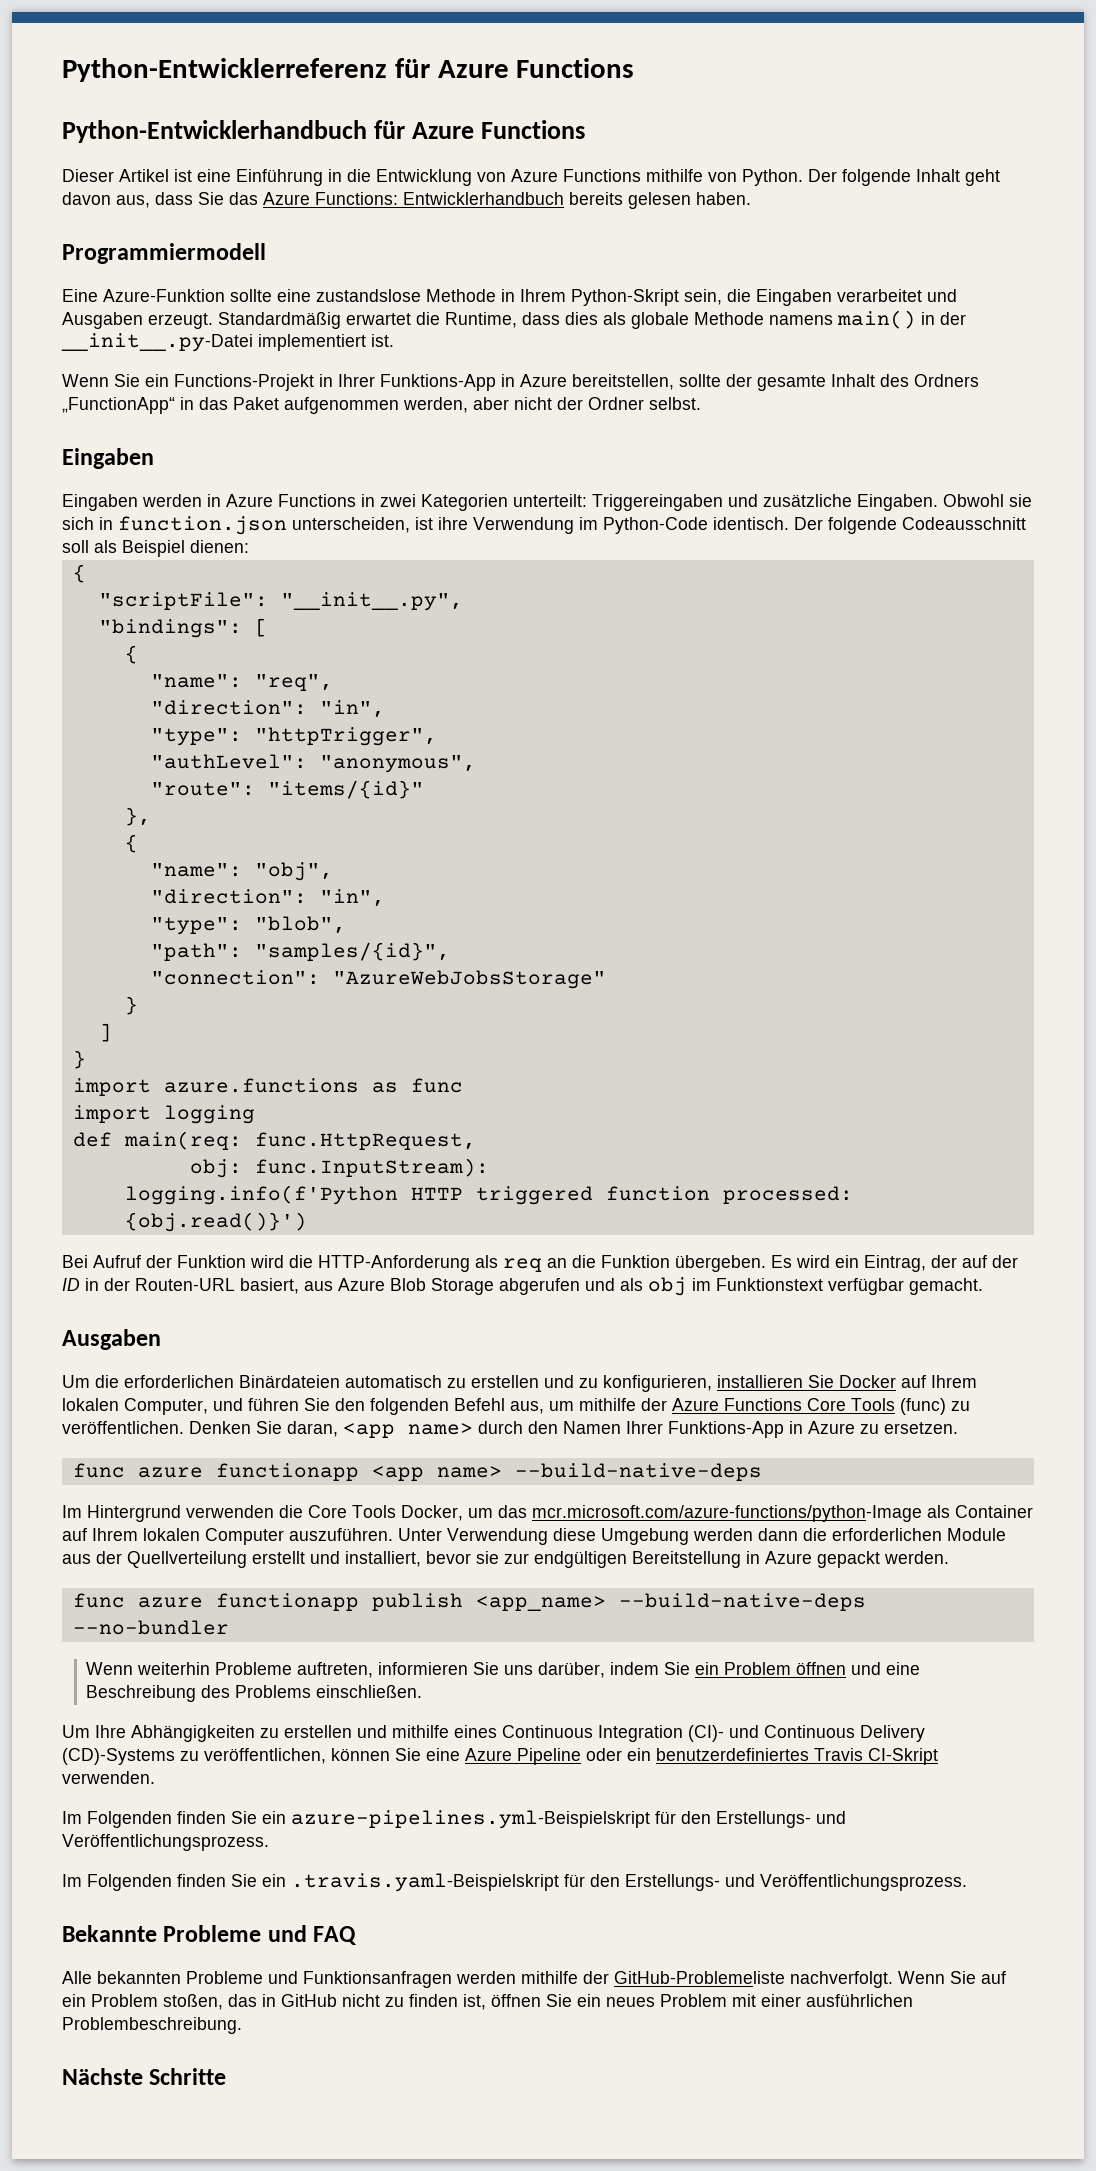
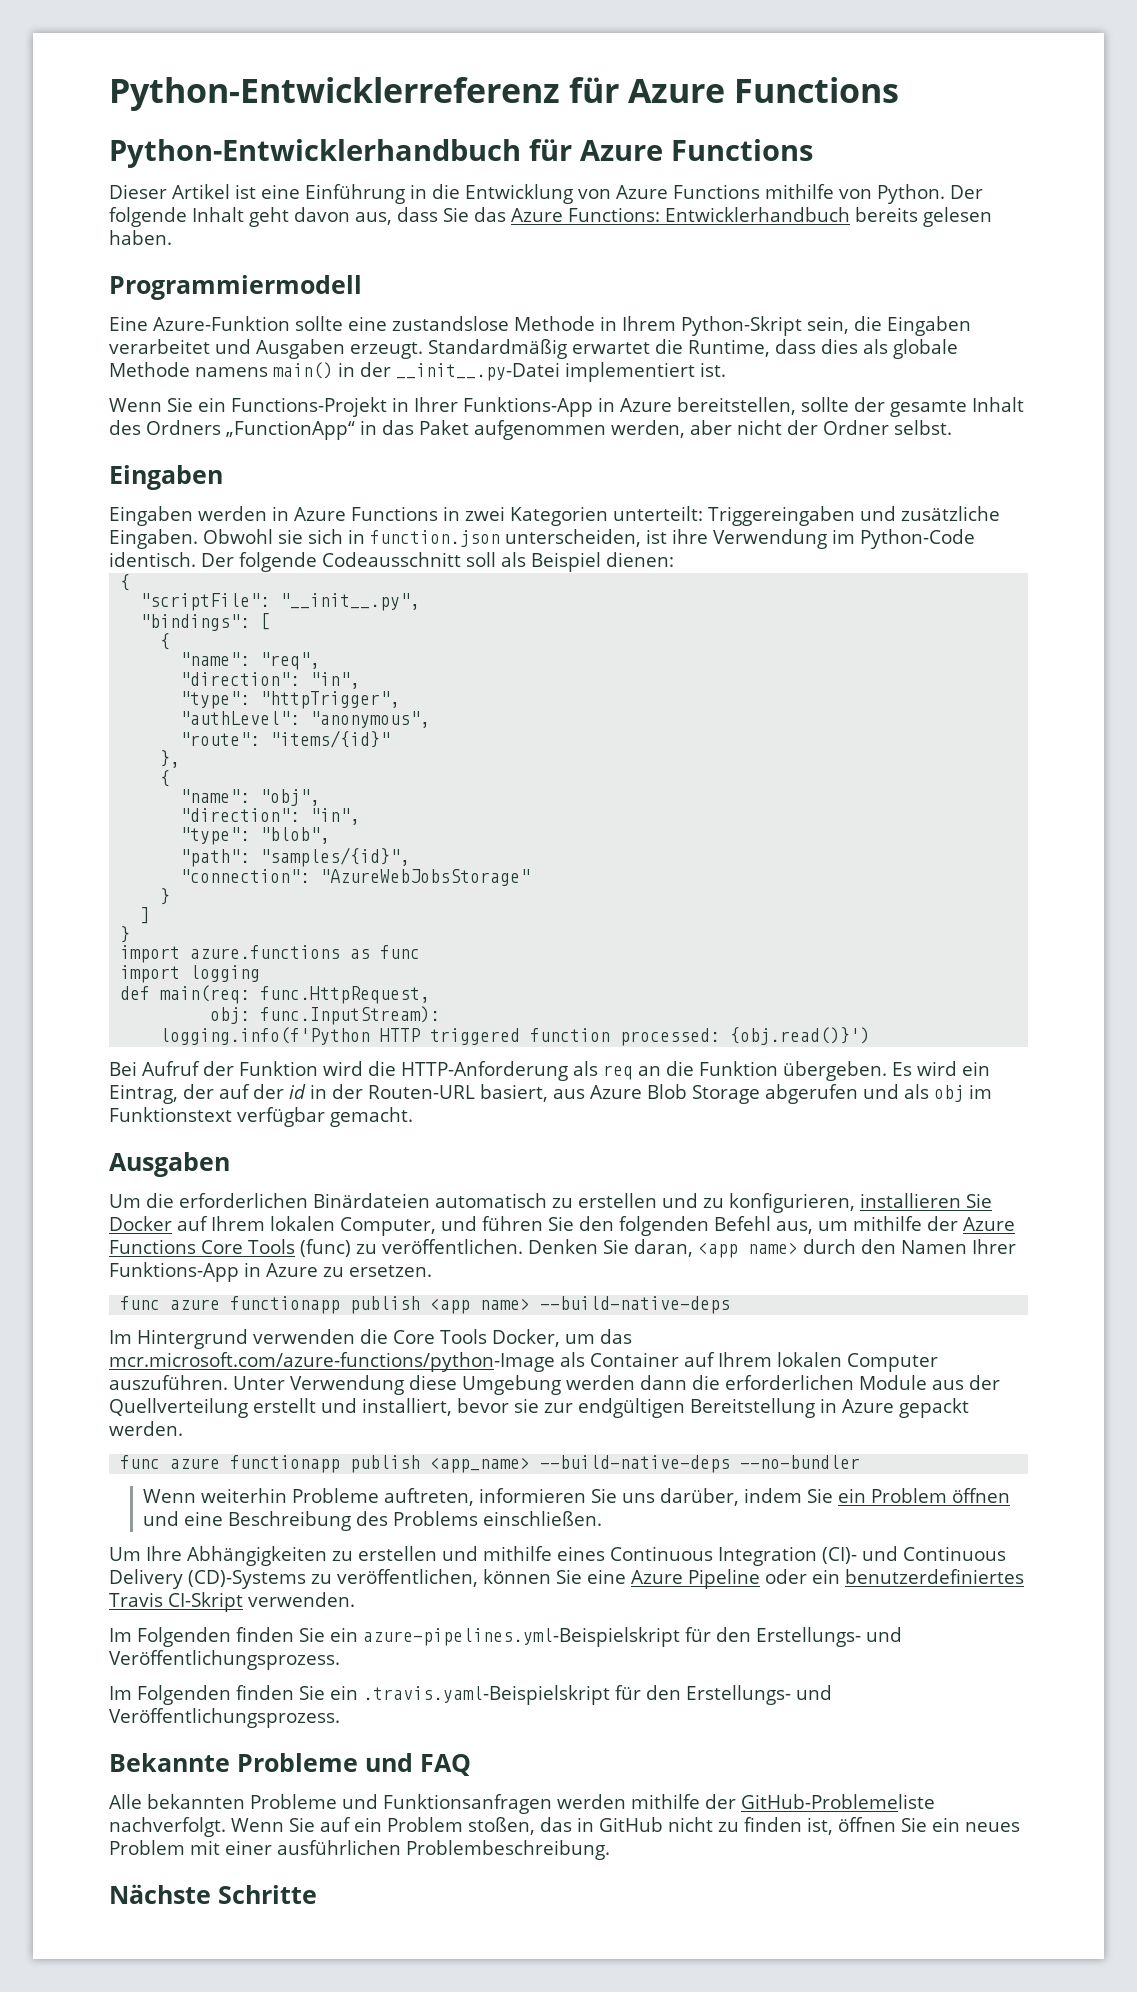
[62,1278,80,1291] ID -> [289,1084,306,1099] id
(359, 1472) none -> [350,1296,421,1314] publish

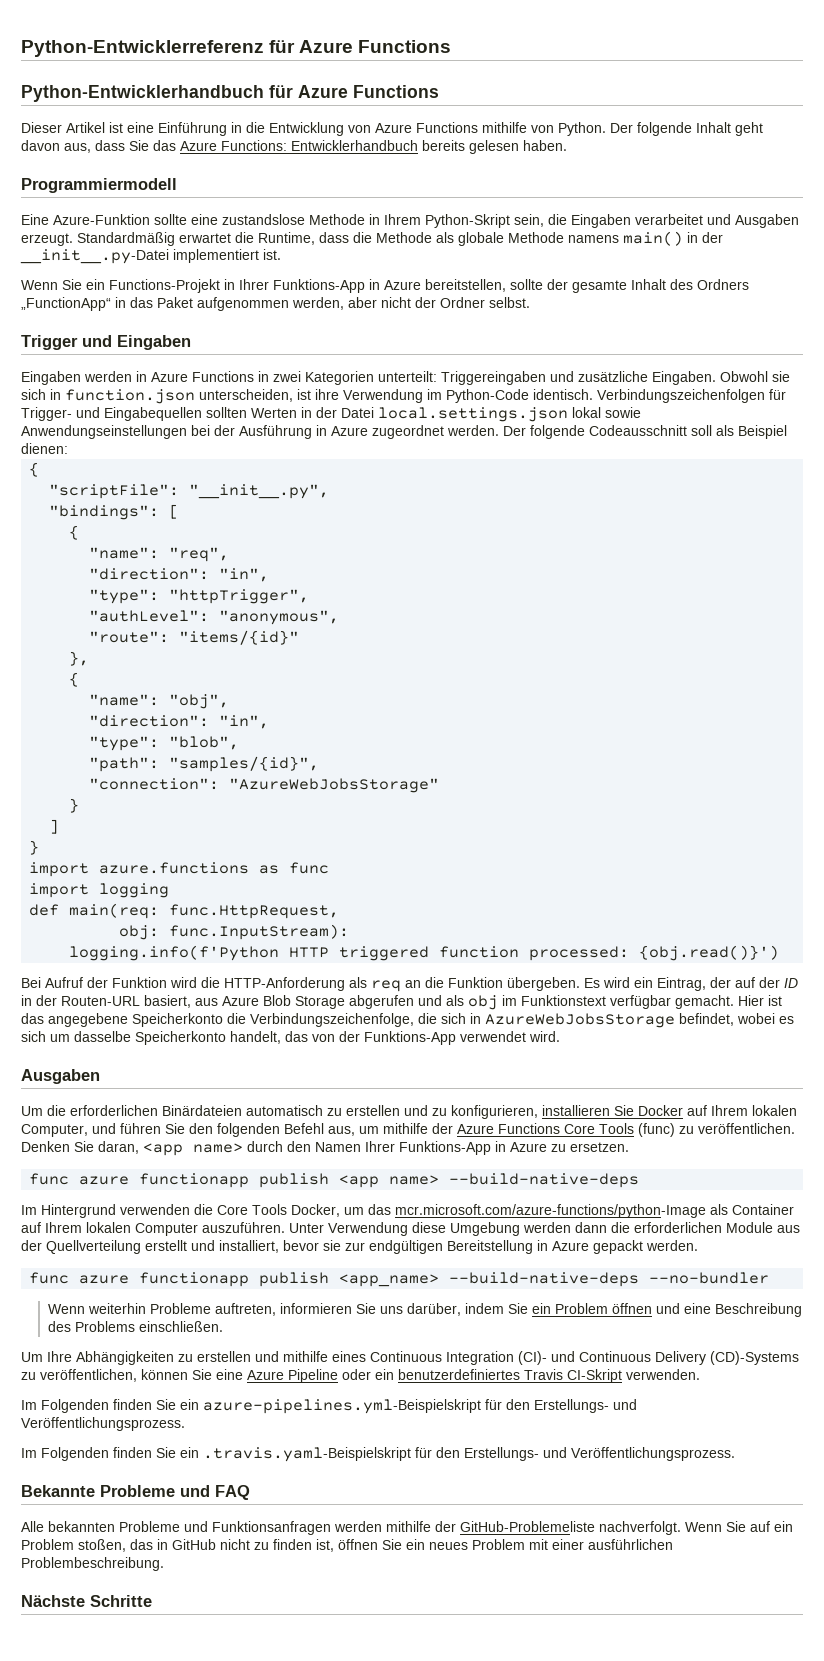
[821,339,858,354] dies -> [353,232,432,243] die Methode
(952, 427) none -> [21,335,112,350] Trigger und
(196, 559) none -> [597,389,786,403] [21,407,641,422] [21,425,499,439] Verbindungszeichenfolgen für Trigger- und Eingabequellen sollten Werten in der Datei local.settings.json lokal sowie Anwendungseinstellungen bei der Ausführung in Azure zugeordnet werden.
[289,1084,306,1099] id -> [784,978,798,988] ID
(413, 1117) none -> [738,995,782,1006] [21,1013,794,1028] [21,1031,560,1045] Hier ist das angegebene Speicherkonto die Verbindungszeichenfolge, die sich in AzureWebJobsStorage befindet, wobei es sich um dasselbe Speicherkonto handelt, das von der Funktions-App verwendet wird.

